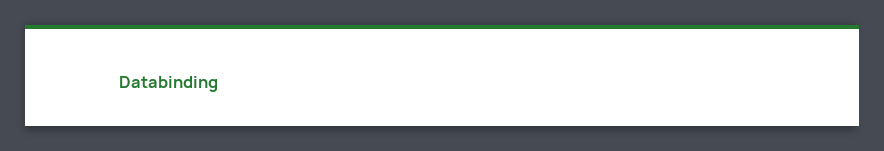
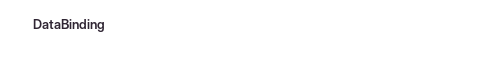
[119,76,218,92] Databinding -> [33,19,105,32] DataBinding

